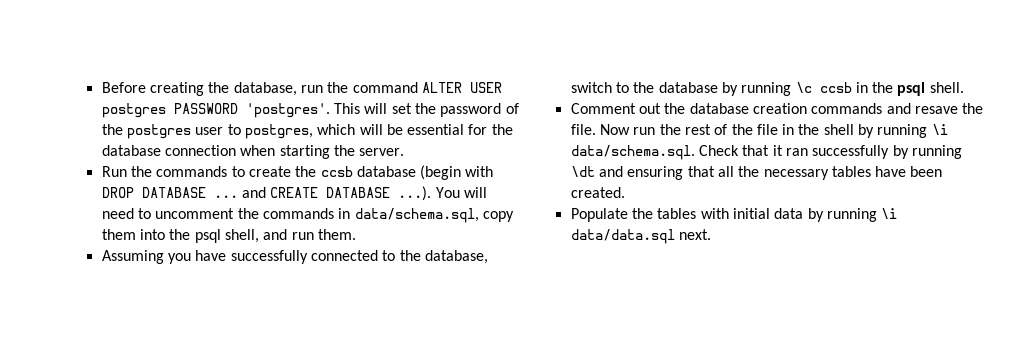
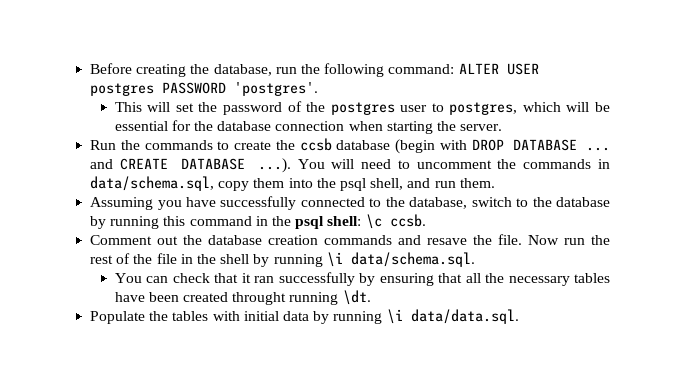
[352,82,418,93] command -> [324,63,455,77] following command:
(330, 110) none -> (319, 89) //
[795,82,852,93] \c ccsb -> [163,216,252,226] this command
[929,82,964,93] shell. -> [327,214,426,229] shell: \c ccsb.
[698,145,739,156] Check -> [114,273,210,283] // You can check
[911,145,962,159] [570,166,623,177] running \dt and -> (376, 279) none
[570,187,625,198] created. -> [183,290,371,305] created throught running \dt.
[570,229,711,244] data/data.sql next. -> [410,309,519,324] data/data.sql.

